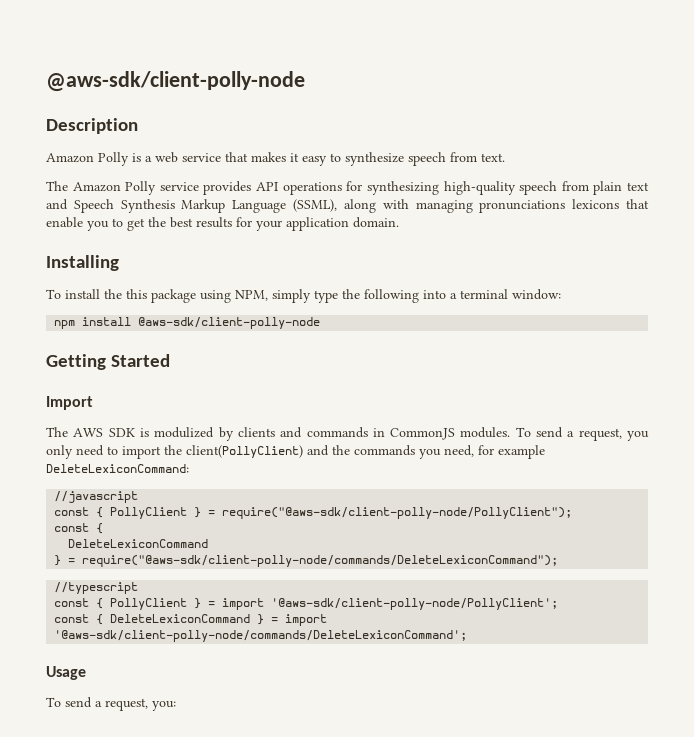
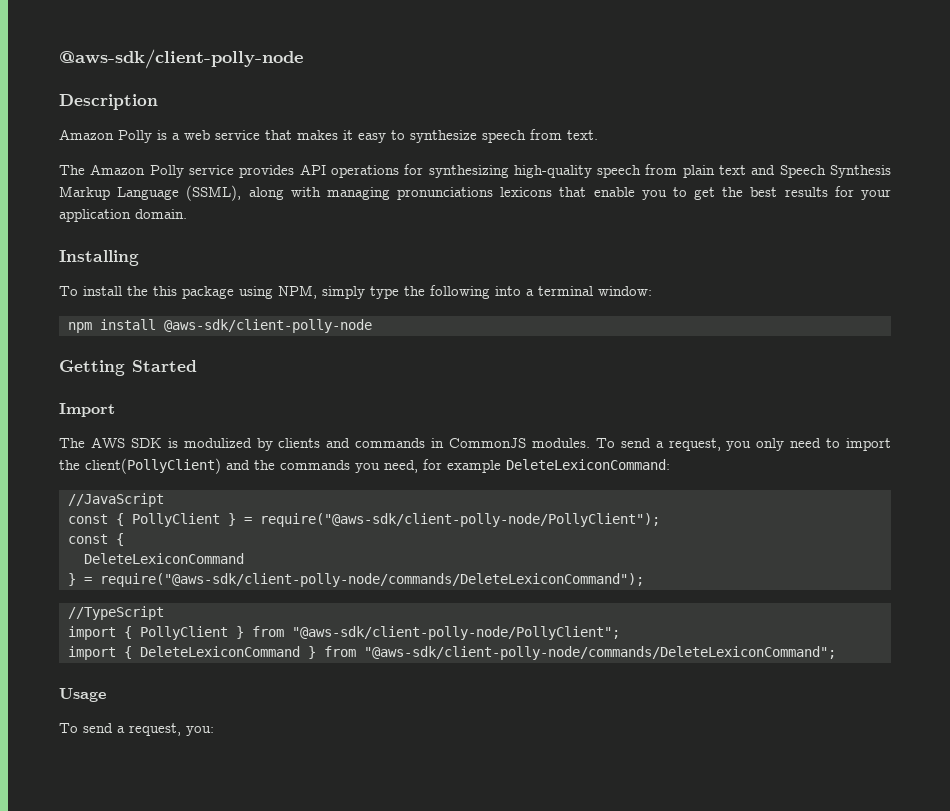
[54,491,139,503] //javascript -> [68,493,164,507] //JavaScript
[54,582,139,594] [54,598,559,610] [54,614,328,626] [54,630,468,642] //typescript // const { PollyClient } = import '@aws-sdk/client-polly-node/PollyClient'; // const { DeleteLexiconCommand } = import '@aws-sdk/client-polly-node/commands/DeleteLexiconCommand'; -> [68,606,164,620] [68,626,620,640] [68,646,836,660] //TypeScript // import { PollyClient } from "@aws-sdk/client-polly-node/PollyClient"; // import { DeleteLexiconCommand } from "@aws-sdk/client-polly-node/commands/DeleteLexiconCommand";

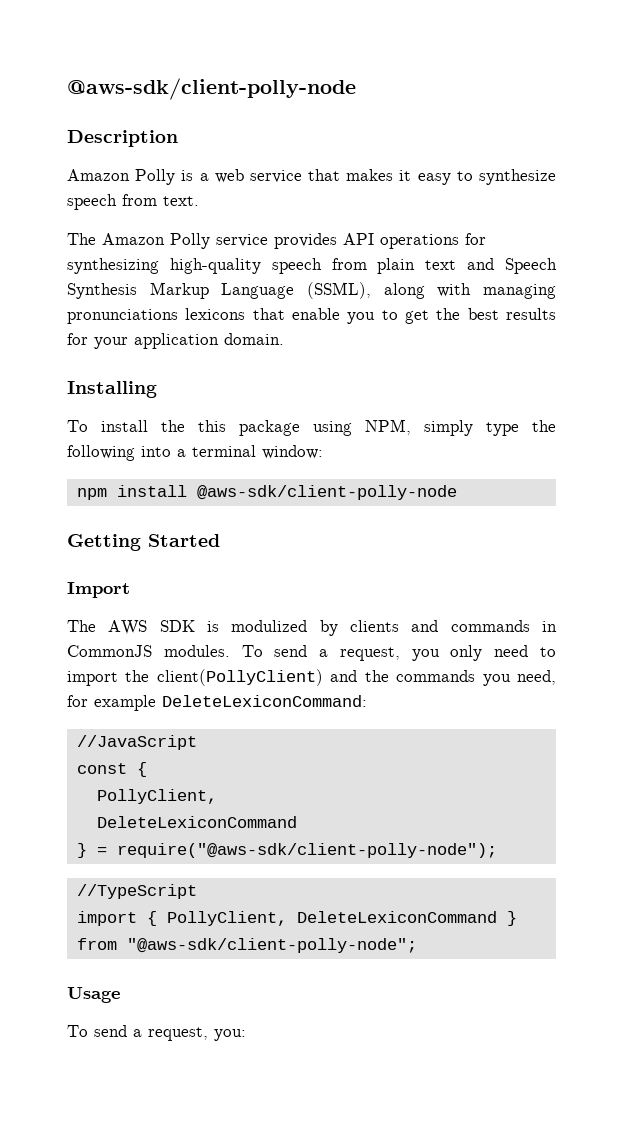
[132,513,660,527] [68,533,124,546] PollyClient } = require("@aws-sdk/client-polly-node/PollyClient"); // const { -> [96,789,217,804] // PollyClient,
[100,573,644,587] require("@aws-sdk/client-polly-node/commands/DeleteLexiconCommand"); -> [116,843,497,858] require("@aws-sdk/client-polly-node");
[140,626,620,640] [68,646,132,660] PollyClient } from "@aws-sdk/client-polly-node/PollyClient"; // import { -> [166,911,287,926] PollyClient,
[364,646,836,660] "@aws-sdk/client-polly-node/commands/DeleteLexiconCommand"; -> [126,938,417,953] "@aws-sdk/client-polly-node";

